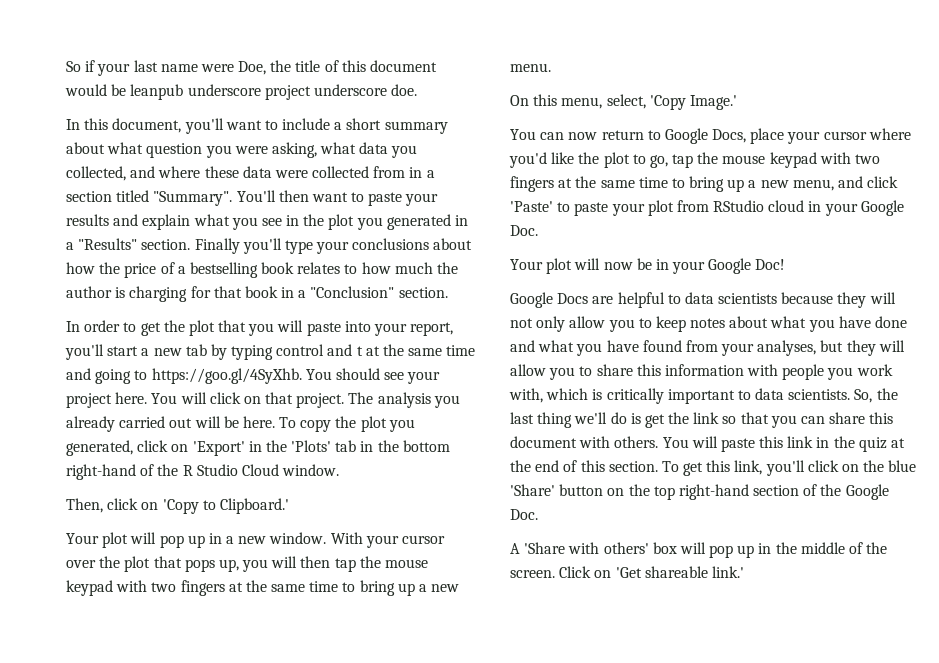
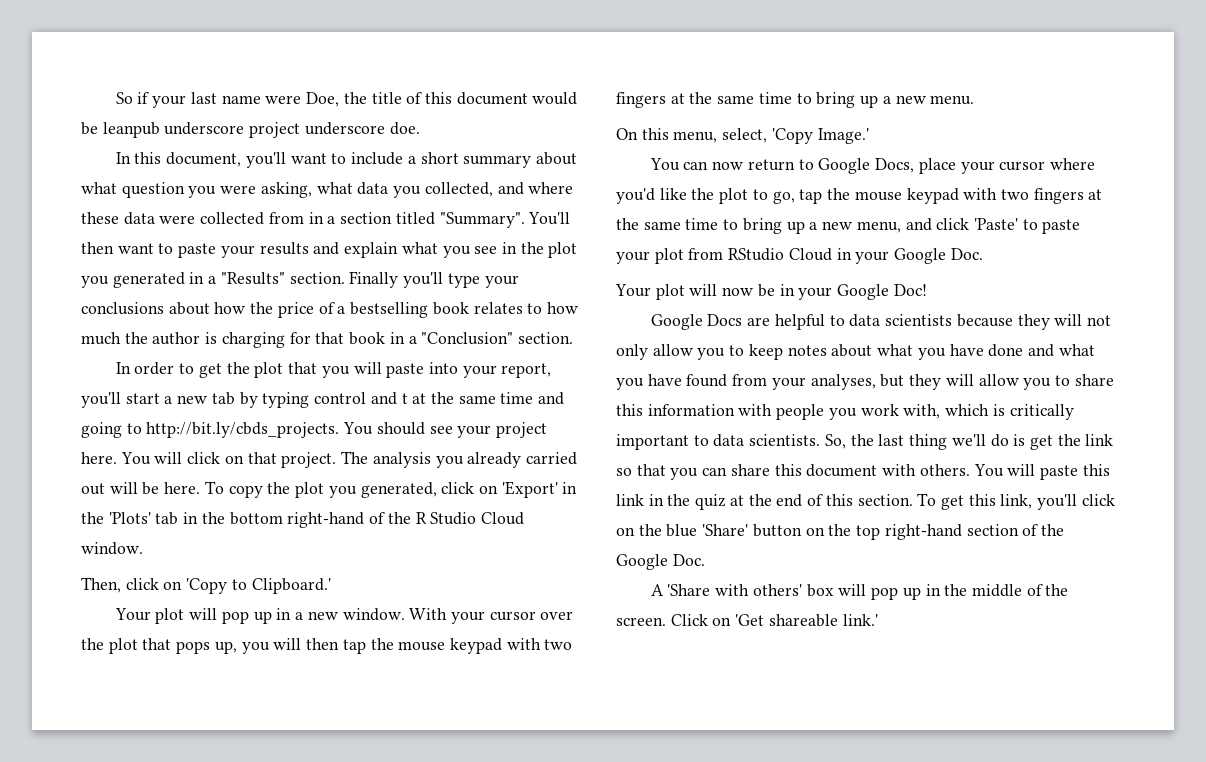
[151,368,302,384] https://goo.gl/4SyXhb. -> [146,422,340,438] http://bit.ly/cbds_projects.
[768,200,805,212] cloud -> [788,248,832,261] Cloud

